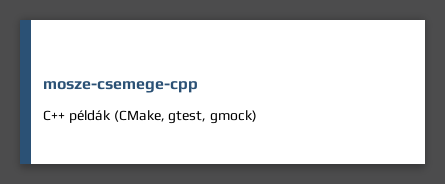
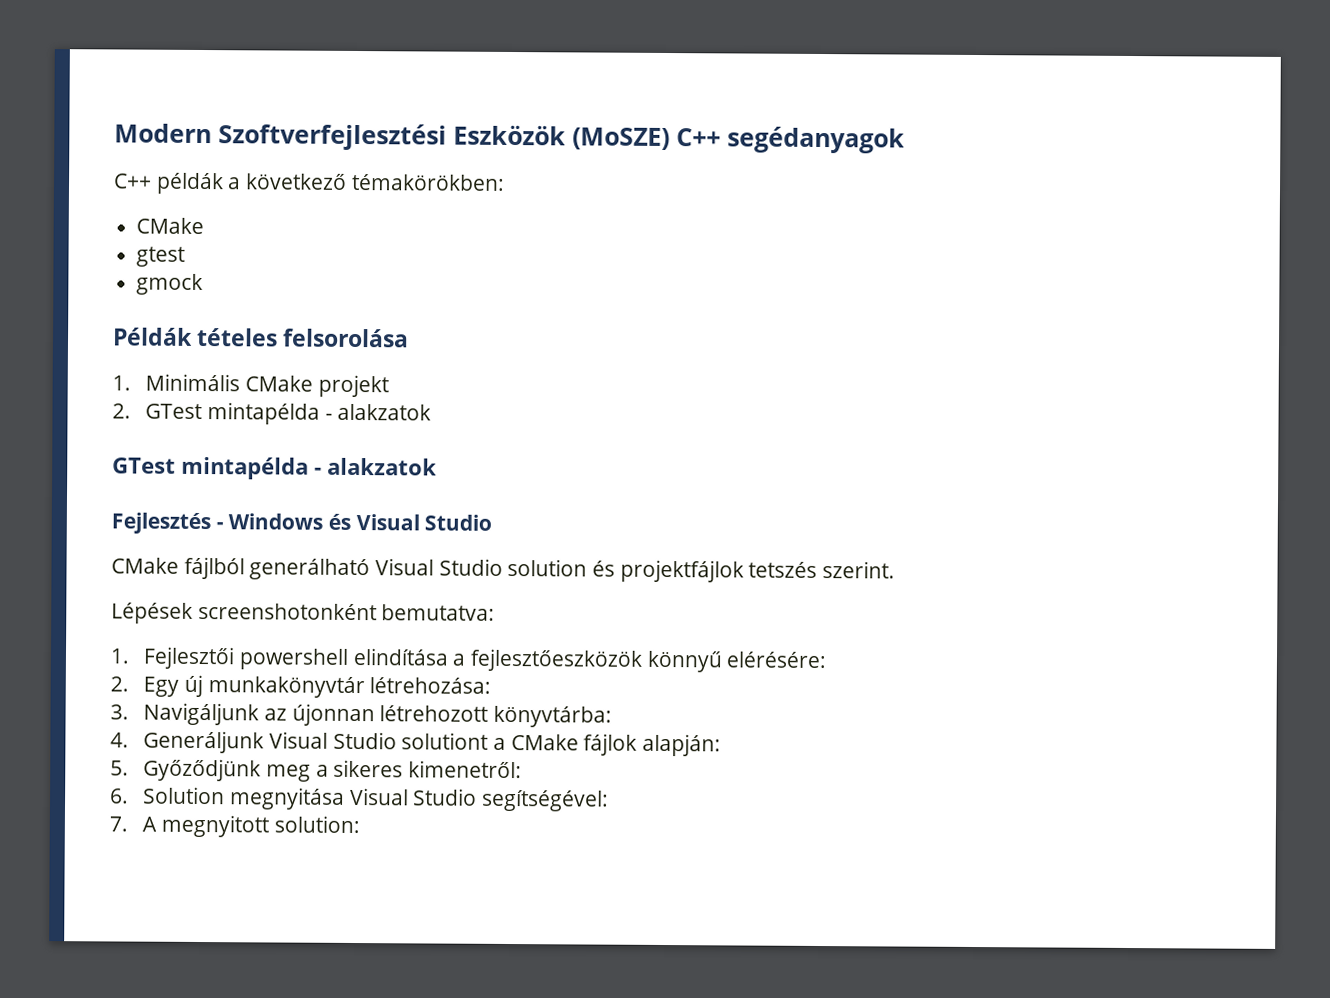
[43,81,198,93] [43,110,258,124] mosze-csemege-cpp // C++ példák (CMake, gtest, gmock) -> [114,123,905,154] [113,172,505,195] [136,217,205,235] [136,246,186,267] [136,273,204,296] [112,327,410,348] [112,373,389,398] [112,402,432,425] [112,456,437,480] [111,512,493,535] [111,556,896,583] [111,602,496,624] [110,646,828,673] [110,674,492,699] [110,702,612,728] [110,730,721,757] [110,758,522,782] [110,786,609,812] [109,814,360,838] Modern Szoftverfejlesztési Eszközök (MoSZE) C++ segédanyagok // C++ példák a következő témakörökben: // CMake // gtest // gmock // Példák tételes felsorolása // 1. Minimális CMake projekt // 2. GTest mintapélda - alakzatok // GTest mintapélda - alakzatok // Fejlesztés - Windows és Visual Studio // CMake fájlból generálható Visual Studio solution és projektfájlok tetszés szerint. // Lépések screenshotonként bemutatva: // 1. Fejlesztői powershell elindítása a fejlesztőeszközök könnyű elérésére: // 2. Egy új munkakönyvtár létrehozása: // 3. Navigáljunk az újonnan létrehozott könyvtárba: // 4. Generáljunk Visual Studio solutiont a CMake fájlok alapján: // 5. Győződjünk meg a sikeres kimenetről: // 6. Solution megnyitása Visual Studio segítségével: // 7. A megnyitott solution:

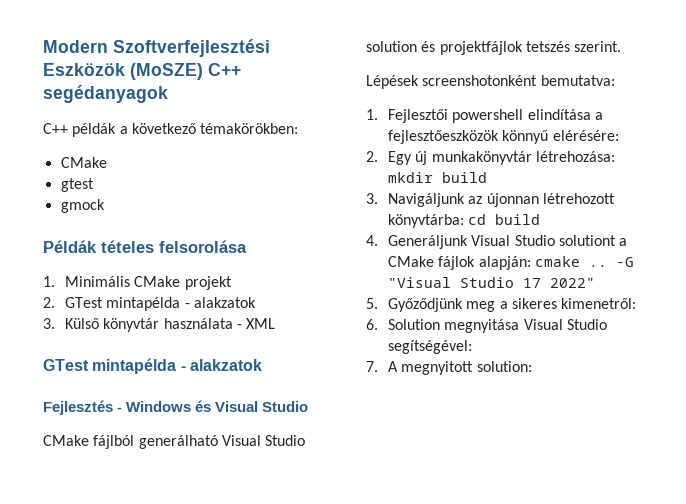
(432, 412) none -> [43,318,276,332] // 3. Külső könyvtár használata - XML
(492, 685) none -> [387,172,487,183] mkdir build
(612, 716) none -> [468,214,541,225] cd build
(721, 745) none -> [534,256,634,267] [387,277,595,288] cmake .. -G "Visual Studio 17 2022"

